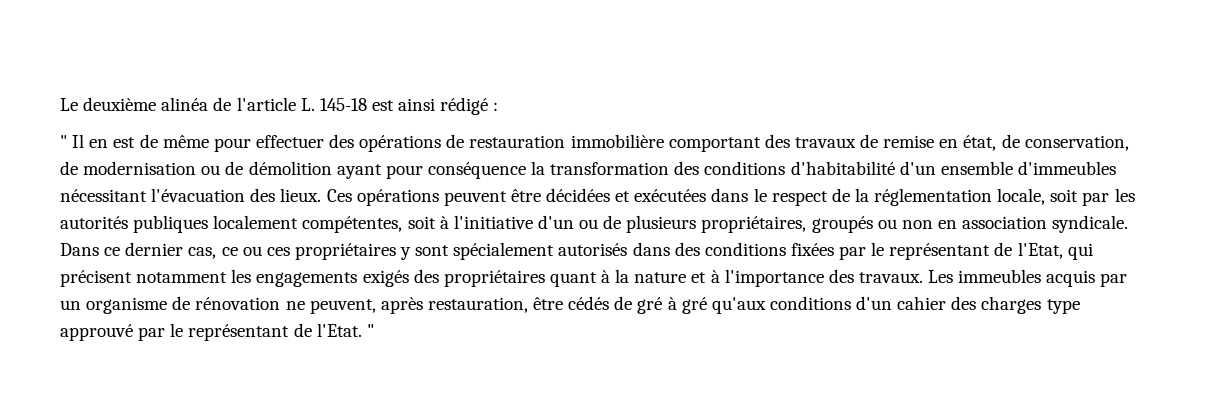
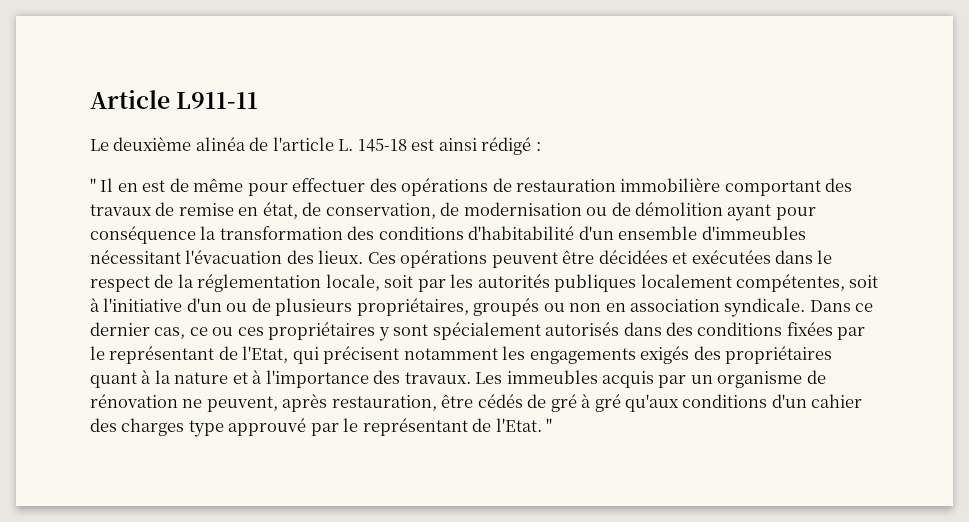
(60, 104) none -> [90,90,259,109] Article L911-11 //

